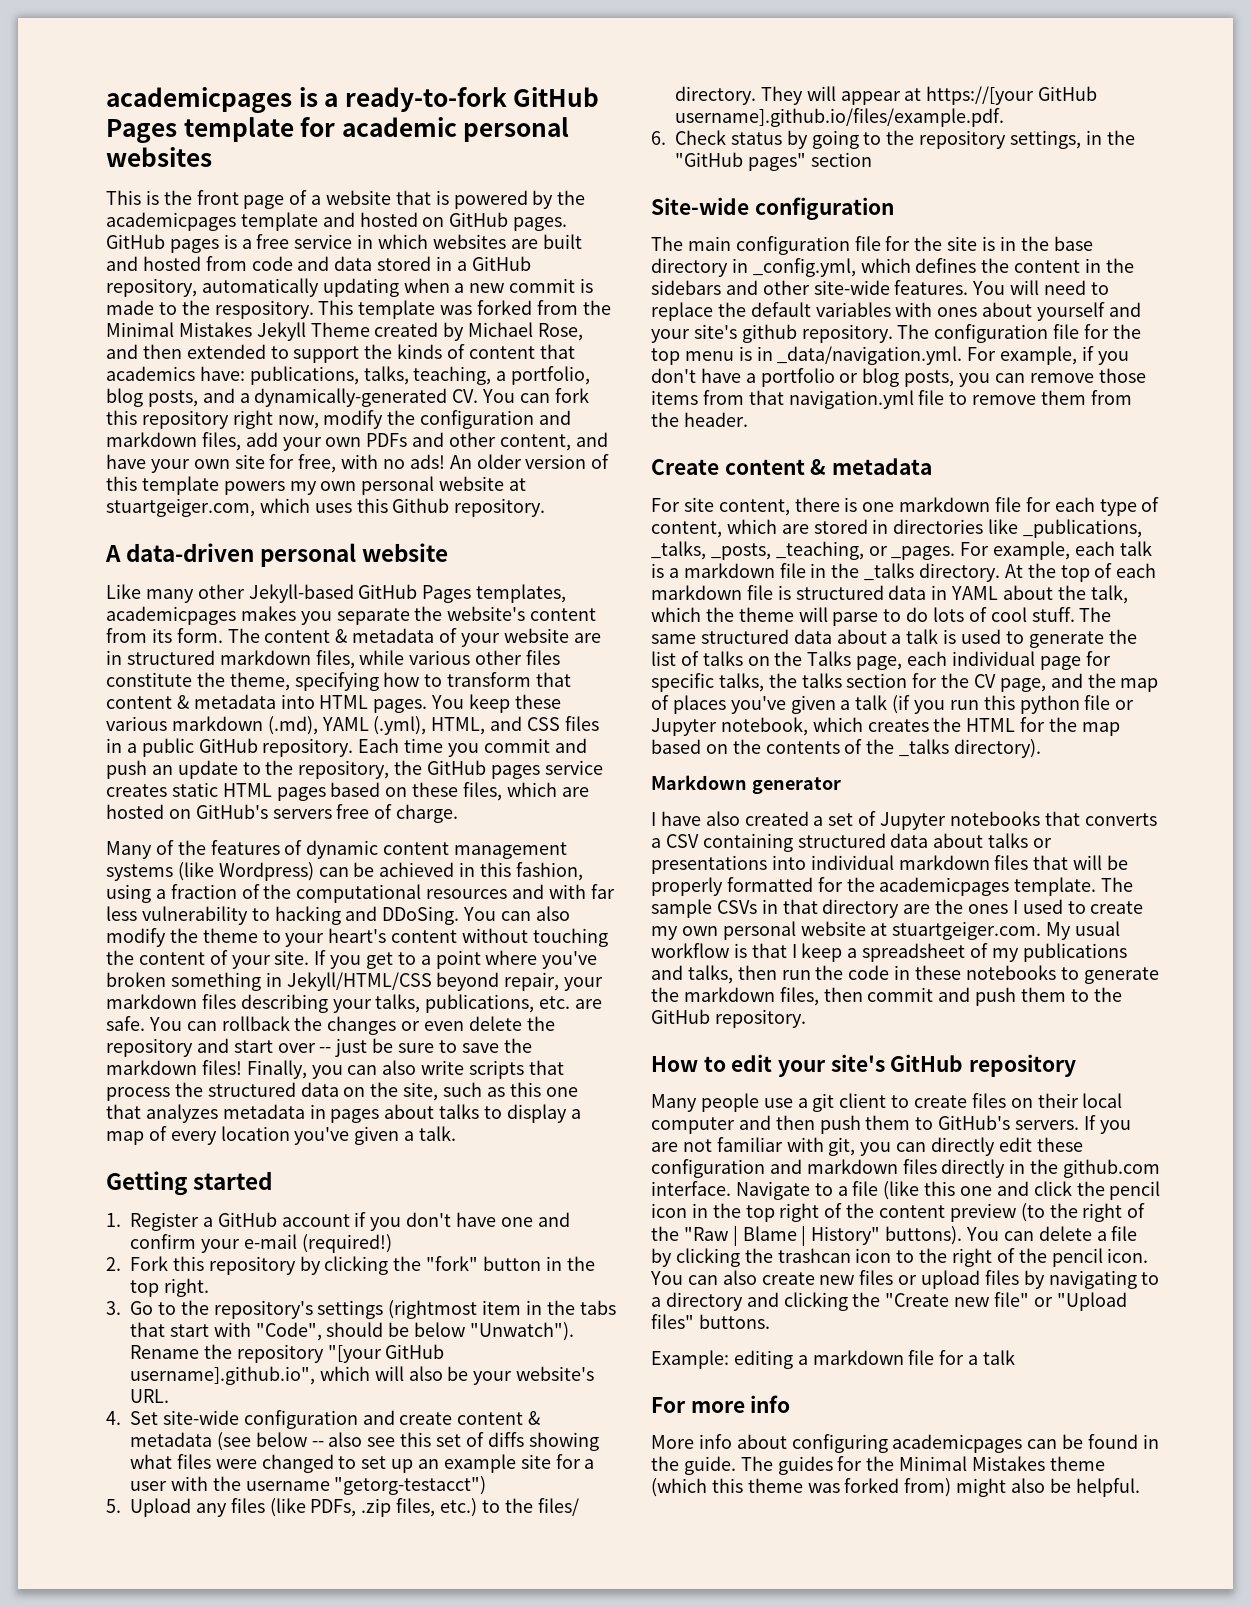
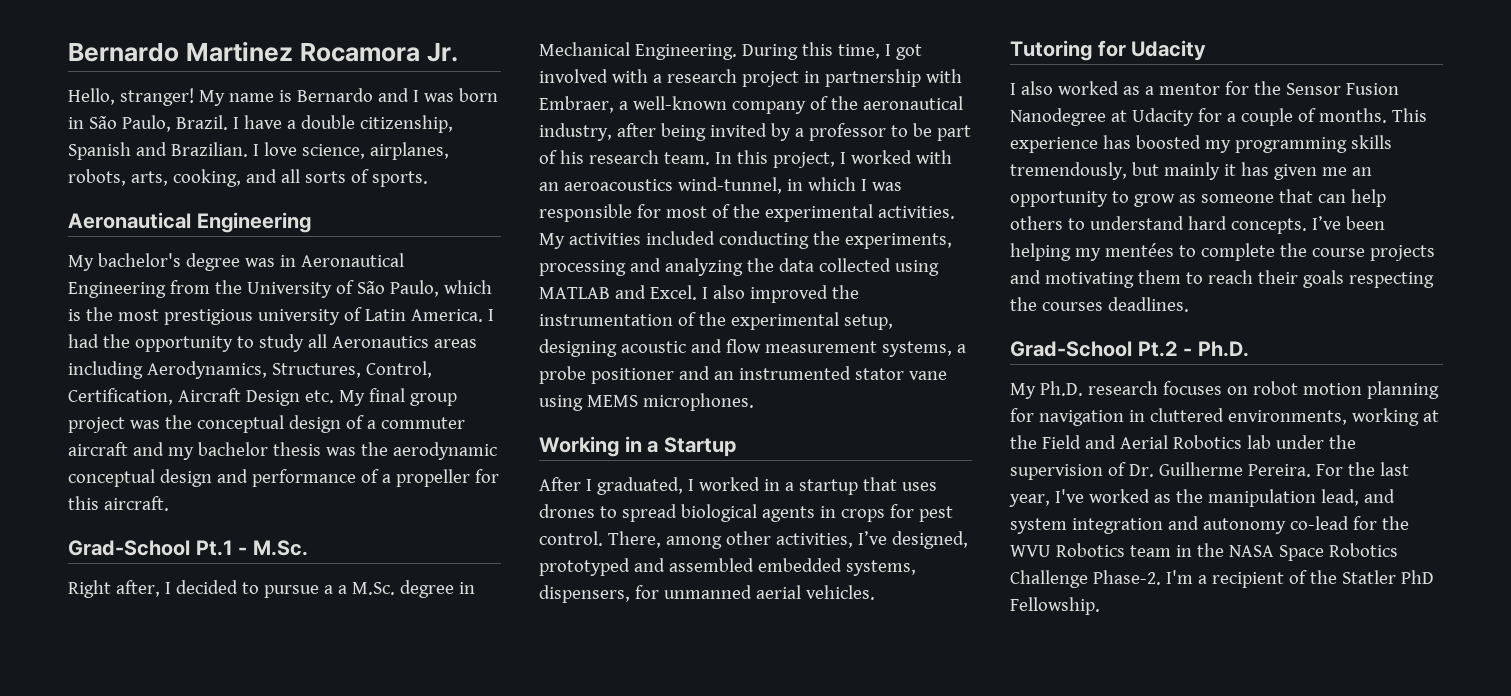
[106,87,600,113] [106,117,570,143] [106,147,212,167] [106,190,586,209] [106,212,568,231] [106,234,582,253] [106,256,531,271] [106,278,594,297] [106,300,611,319] [106,322,584,341] [106,344,575,363] [106,366,591,385] [106,388,589,407] [106,410,572,429] [106,432,608,451] [106,454,610,473] [106,476,527,495] [106,498,546,517] [105,543,449,567] [106,584,567,603] [106,606,597,625] [106,628,601,647] [106,650,561,669] [106,672,572,691] [106,694,561,713] [106,716,599,735] [106,738,587,757] [106,760,603,779] [106,782,589,801] [106,804,459,823] [106,840,568,859] [106,862,583,881] [106,884,615,903] [106,906,570,925] [106,928,608,947] [106,950,598,969] [106,972,604,991] [106,994,603,1013] [106,1016,555,1035] [106,1038,532,1057] [106,1060,564,1079] [106,1082,578,1101] [106,1104,581,1123] [106,1126,457,1145] [106,1171,273,1196] [106,1212,570,1231] [130,1234,392,1253] [106,1256,595,1275] [130,1278,209,1297] [106,1300,616,1319] [130,1322,575,1341] [130,1344,445,1363] [130,1366,595,1385] [130,1389,169,1403] [106,1410,541,1429] [130,1432,599,1451] [130,1454,595,1473] [130,1476,487,1495] [106,1498,579,1517] [675,86,1098,105] [675,108,1004,127] [651,130,1135,149] [675,152,872,171] [651,197,894,220] [651,236,1093,255] [651,258,1134,277] [651,280,1109,295] [651,302,1141,321] [651,324,1141,343] [651,346,1129,365] [651,368,1146,387] [651,390,1132,409] [651,412,748,427] [651,458,933,475] [651,497,1160,516] [651,519,1143,538] [651,541,1152,560] [651,563,1157,582] [651,585,1128,604] [651,607,1112,626] [651,629,1137,648] [651,651,1111,670] [651,673,1159,692] [651,695,1135,714] [651,717,1120,736] [651,739,1042,758] [651,775,841,794] [651,811,1157,830] [651,833,1053,852] [651,855,1129,874] [651,877,1134,896] [651,899,1144,918] [651,921,1121,940] [651,943,1127,962] [651,965,1159,984] [651,987,1122,1006] [651,1009,806,1028] [651,1054,1077,1077] [651,1093,1123,1112] [651,1115,1131,1134] [651,1137,1083,1156] [651,1159,1161,1178] [651,1181,1161,1200] [651,1203,1146,1222] [651,1225,1138,1246] [651,1248,1149,1267] [650,1270,1160,1289] [651,1292,1127,1311] [651,1314,770,1329] [651,1350,1016,1369] [651,1395,791,1413] [651,1434,1159,1453] [651,1456,1105,1475] [651,1478,1140,1497] academicpages is a ready-to-fork GitHub Pages template for academic personal websites // This is the front page of a website that is powered by the academicpages template and hosted on GitHub pages. GitHub pages is a free service in which websites are built and hosted from code and data stored in a GitHub repository, automatically updating when a new commit is made to the respository. This template was forked from the Minimal Mistakes Jekyll Theme created by Michael Rose, and then extended to support the kinds of content that academics have: publications, talks, teaching, a portfolio, blog posts, and a dynamically-generated CV. You can fork this repository right now, modify the configuration and markdown files, add your own PDFs and other content, and have your own site for free, with no ads! An older version of this template powers my own personal website at stuartgeiger.com, which uses this Github repository. // A data-driven personal website // Like many other Jekyll-based GitHub Pages templates, academicpages makes you separate the website's content from its form. The content & metadata of your website are in structured markdown files, while various other files constitute the theme, specifying how to transform that content & metadata into HTML pages. You keep these various markdown (.md), YAML (.yml), HTML, and CSS files in a public GitHub repository. Each time you commit and push an update to the repository, the GitHub pages service creates static HTML pages based on these files, which are hosted on GitHub's servers free of charge. // Many of the features of dynamic content management systems (like Wordpress) can be achieved in this fashion, using a fraction of the computational resources and with far less vulnerability to hacking and DDoSing. You can also modify the theme to your heart's content without touching the content of your site. If you get to a point where you've broken something in Jekyll/HTML/CSS beyond repair, your markdown files describing your talks, publications, etc. are safe. You can rollback the changes or even delete the repository and start over -- just be sure to save the markdown files! Finally, you can also write scripts that process the structured data on the site, such as this one that analyzes metadata in pages about talks to display a map of every location you've given a talk. // Getting started // 1. Register a GitHub account if you don't have one and confirm your e-mail (required!) // 2. Fork this repository by clicking the "fork" button in the top right. // 3. Go to the repository's settings (rightmost item in the tabs that start with "Code", should be below "Unwatch"). Rename the repository "[your GitHub username].github.io", which will also be your website's URL. // 4. Set site-wide configuration and create content & metadata (see below -- also see this set of diffs showing what files were changed to set up an example site for a user with the username "getorg-testacct") // 5. Upload any files (like PDFs, .zip files, etc.) to the files/ directory. They will appear at https://[your GitHub username].github.io/files/example.pdf. // 6. Check status by going to the repository settings, in the "GitHub pages" section // Site-wide configuration // The main configuration file for the site is in the base directory in _config.yml, which defines the content in the sidebars and other site-wide features. You will need to replace the default variables with ones about yourself and your site's github repository. The configuration file for the top menu is in _data/navigation.yml. For example, if you don't have a portfolio or blog posts, you can remove those items from that navigation.yml file to remove them from the header. // Create content & metadata // For site content, there is one markdown file for each type of content, which are stored in directories like _publications, _talks, _posts, _teaching, or _pages. For example, each talk is a markdown file in the _talks directory. At the top of each markdown file is structured data in YAML about the talk, which the theme will parse to do lots of cool stuff. The same structured data about a talk is used to generate the list of talks on the Talks page, each individual page for specific talks, the talks section for the CV page, and the map of places you've given a talk (if you run this python file or Jupyter notebook, which creates the HTML for the map based on the contents of the _talks directory). // Markdown generator // I have also created a set of Jupyter notebooks that converts a CSV containing structured data about talks or presentations into individual markdown files that will be properly formatted for the academicpages template. The sample CSVs in that directory are the ones I used to create my own personal website at stuartgeiger.com. My usual workflow is that I keep a spreadsheet of my publications and talks, then run the code in these notebooks to generate the markdown files, then commit and push them to the GitHub repository. // How to edit your site's GitHub repository // Many people use a git client to create files on their local computer and then push them to GitHub's servers. If you are not familiar with git, you can directly edit these configuration and markdown files directly in the github.com interface. Navigate to a file (like this one and click the pencil icon in the top right of the content preview (to the right of the "Raw | Blame | History" buttons). You can delete a file by clicking the trashcan icon to the right of the pencil icon. You can also create new files or upload files by navigating to a directory and clicking the "Create new file" or "Upload files" buttons. // Example: editing a markdown file for a talk // For more info // More info about configuring academicpages can be found in the guide. The guides for the Minimal Mistakes theme (which this theme was forked from) might also be helpful. -> [68,41,458,62] [68,88,498,106] [68,115,453,133] [68,142,449,160] [68,169,428,187] [68,212,311,233] [68,253,404,271] [68,280,492,298] [68,307,494,325] [68,334,477,352] [68,361,432,379] [68,388,457,406] [68,415,465,433] [68,442,497,460] [68,469,499,487] [68,496,169,511] [68,540,308,556] [68,580,475,598] [539,42,922,60] [539,69,962,87] [539,96,963,114] [539,123,971,141] [539,150,952,168] [539,177,902,194] [539,204,955,222] [539,231,952,249] [539,258,939,276] [539,285,859,303] [539,312,893,330] [539,339,966,357] [539,366,947,384] [539,393,754,411] [539,436,736,457] [539,477,937,495] [539,504,953,522] [539,531,968,549] [539,558,916,576] [539,585,875,603] [1010,40,1207,61] [1010,81,1399,95] [1010,108,1427,126] [1010,135,1392,153] [1010,162,1372,180] [1010,189,1386,207] [1010,216,1385,234] [1010,243,1435,261] [1010,270,1434,288] [1010,297,1189,312] [1010,341,1249,357] [1010,381,1439,399] [1010,408,1439,426] [1010,435,1356,449] [1010,462,1409,480] [1009,489,1395,507] [1010,516,1409,534] [1010,543,1398,561] [1010,570,1434,588] [1010,597,1100,615] Bernardo Martinez Rocamora Jr. // Hello, stranger! My name is Bernardo and I was born in São Paulo, Brazil. I have a double citizenship, Spanish and Brazilian. I love science, airplanes, robots, arts, cooking, and all sorts of sports. // Aeronautical Engineering // My bachelor's degree was in Aeronautical Engineering from the University of São Paulo, which is the most prestigious university of Latin America. I had the opportunity to study all Aeronautics areas including Aerodynamics, Structures, Control, Certification, Aircraft Design etc. My final group project was the conceptual design of a commuter aircraft and my bachelor thesis was the aerodynamic conceptual design and performance of a propeller for this aircraft. // Grad-School Pt.1 - M.Sc. // Right after, I decided to pursue a a M.Sc. degree in Mechanical Engineering. During this time, I got involved with a research project in partnership with Embraer, a well-known company of the aeronautical industry, after being invited by a professor to be part of his research team. In this project, I worked with an aeroacoustics wind-tunnel, in which I was responsible for most of the experimental activities. My activities included conducting the experiments, processing and analyzing the data collected using MATLAB and Excel. I also improved the instrumentation of the experimental setup, designing acoustic and flow measurement systems, a probe positioner and an instrumented stator vane using MEMS microphones. // Working in a Startup // After I graduated, I worked in a startup that uses drones to spread biological agents in crops for pest control. There, among other activities, I’ve designed, prototyped and assembled embedded systems, dispensers, for unmanned aerial vehicles. // Tutoring for Udacity // I also worked as a mentor for the Sensor Fusion Nanodegree at Udacity for a couple of months. This experience has boosted my programming skills tremendously, but mainly it has given me an opportunity to grow as someone that can help others to understand hard concepts. I’ve been helping my mentées to complete the course projects and motivating them to reach their goals respecting the courses deadlines. // Grad-School Pt.2 - Ph.D. // My Ph.D. research focuses on robot motion planning for navigation in cluttered environments, working at the Field and Aerial Robotics lab under the supervision of Dr. Guilherme Pereira. For the last year, I've worked as the manipulation lead, and system integration and autonomy co-lead for the WVU Robotics team in the NASA Space Robotics Challenge Phase-2. I'm a recipient of the Statler PhD Fellowship.

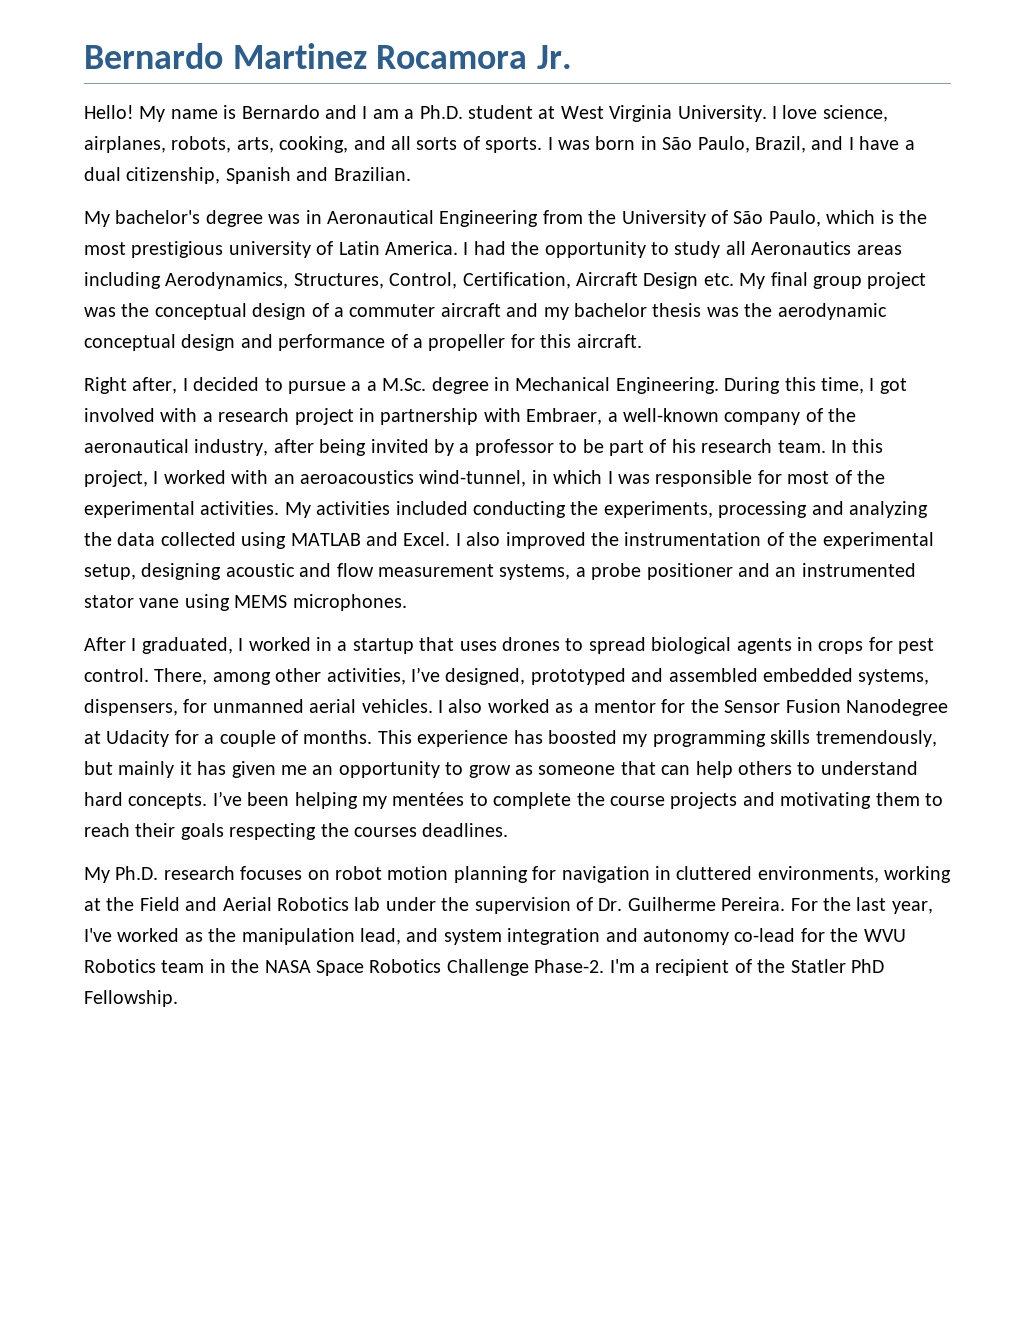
[68,88,194,106] Hello, stranger! -> [84,105,134,119] Hello!
[423,88,498,102] [68,115,453,133] [68,142,248,160] was born in São Paulo, Brazil. I have a double citizenship, Spanish and Brazilian. -> [372,105,767,122] am a Ph.D. student at West Virginia University.
[68,212,311,233] // Aeronautical Engineering -> [547,136,915,153] [84,167,411,184] I was born in São Paulo, Brazil, and I have a dual citizenship, Spanish and Brazilian.
[68,540,308,556] // Grad-School Pt.1 - M.Sc. -> (642, 341) none
[539,436,736,457] // Working in a Startup -> (407, 602) none
[1010,40,1207,61] // Tutoring for Udacity // -> (433, 706) none
[1010,341,1249,357] // Grad-School Pt.2 - Ph.D. -> (509, 830) none

